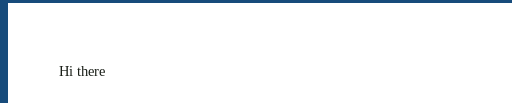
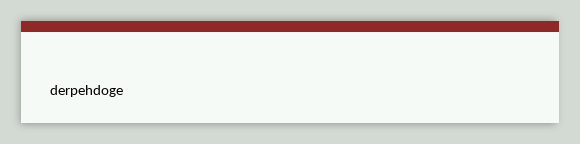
[59,66,105,76] Hi there -> [50,85,123,97] derpehdoge

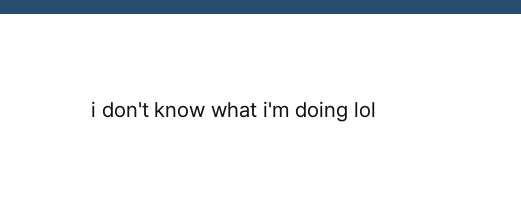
[50,85,123,97] derpehdoge -> [91,101,377,122] i don't know what i'm doing lol

